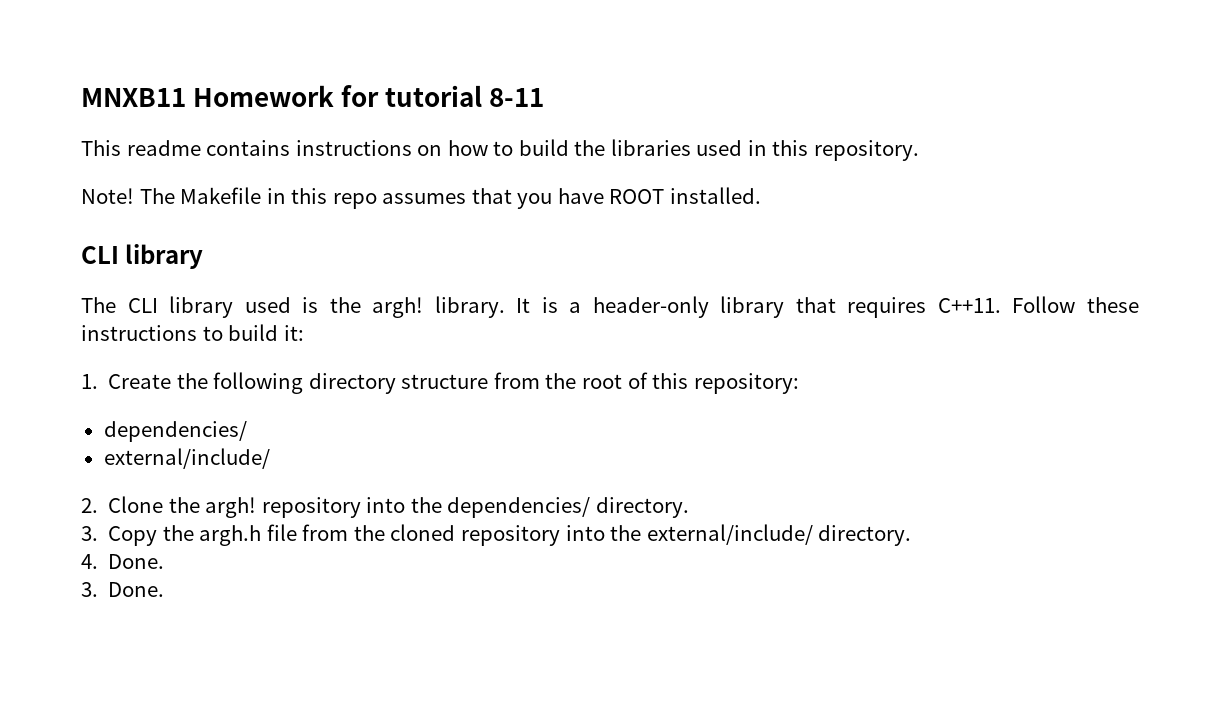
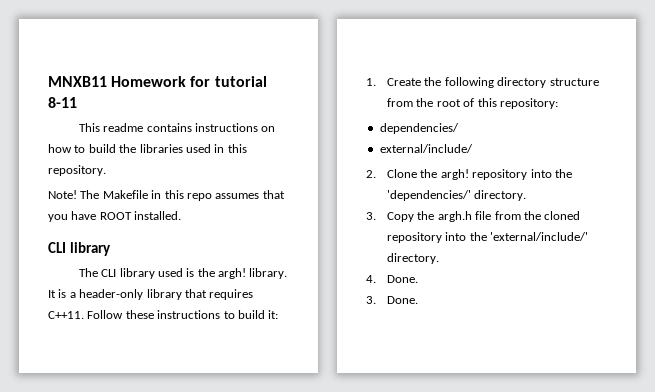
[447,497,591,518] dependencies/ -> [387,190,472,201] 'dependencies/'
[646,524,813,545] external/include/ -> [490,232,589,241] 'external/include/'

